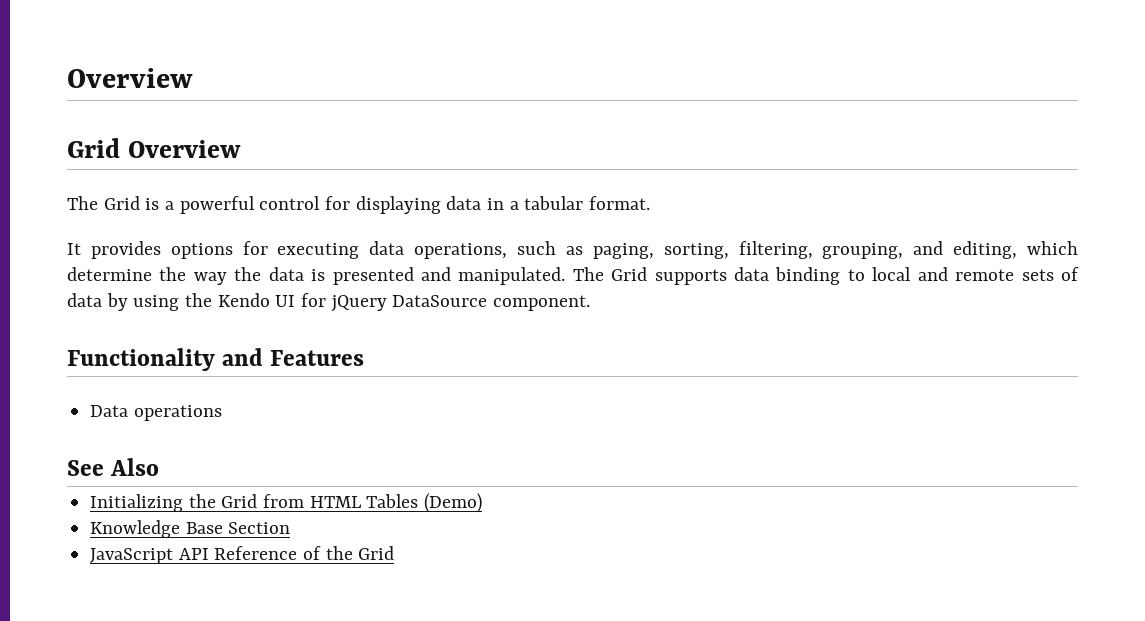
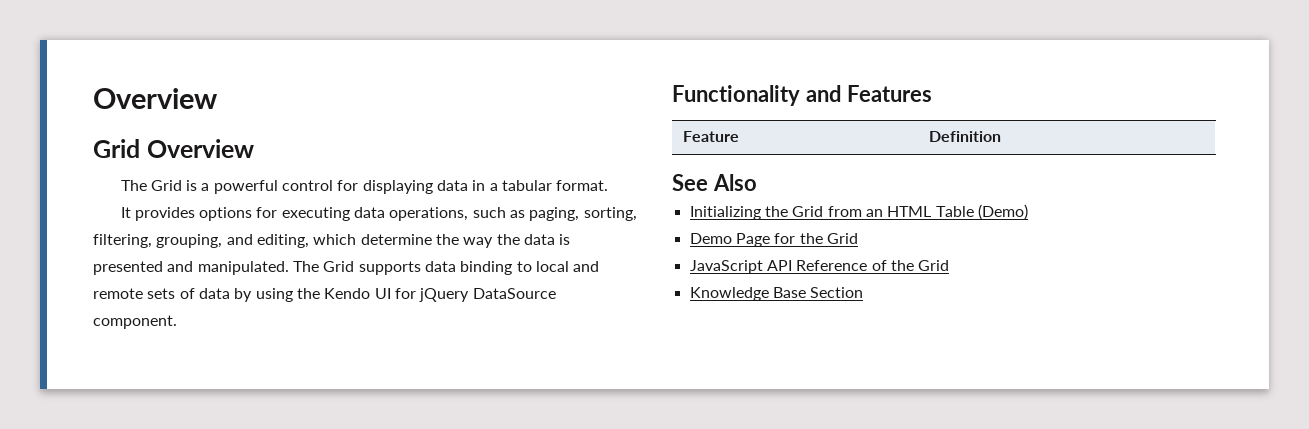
[90,405,222,421] // Data operations -> [682,131,739,142] [928,131,1001,142] // Feature | Definition
[309,493,483,513] [90,520,291,538] HTML Tables (Demo) // Knowledge Base Section -> [865,204,1028,220] [689,233,858,247] an HTML Table (Demo) // Demo Page for the Grid
(395, 553) none -> [689,287,864,301] // Knowledge Base Section

